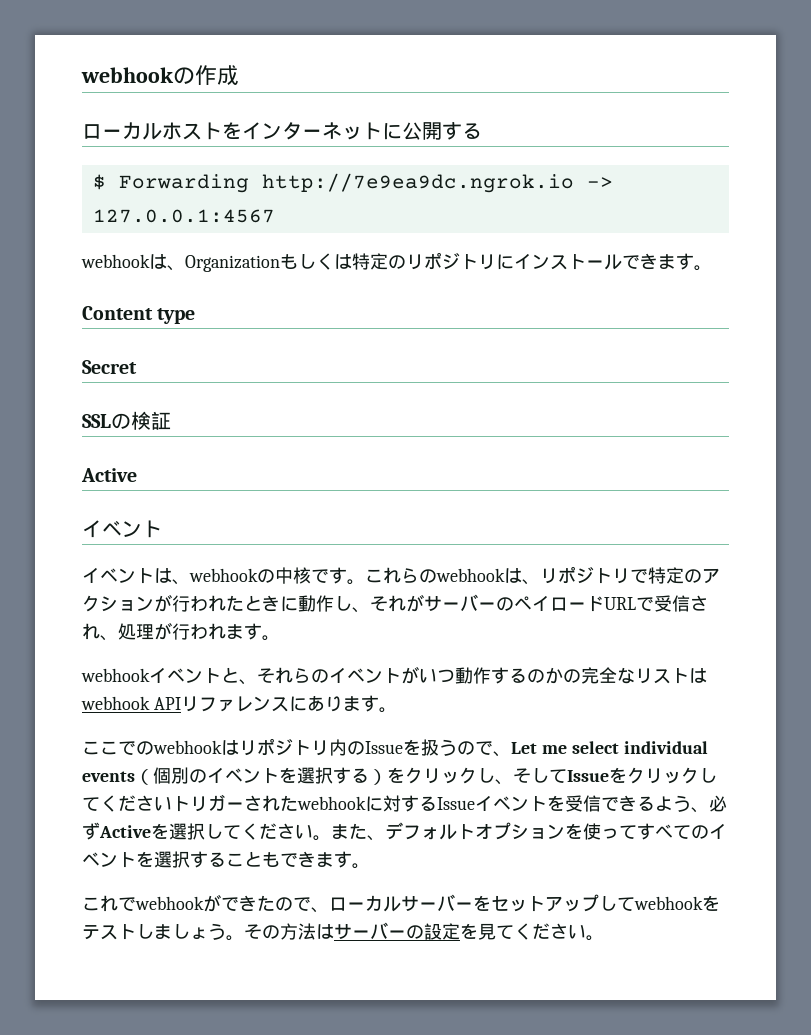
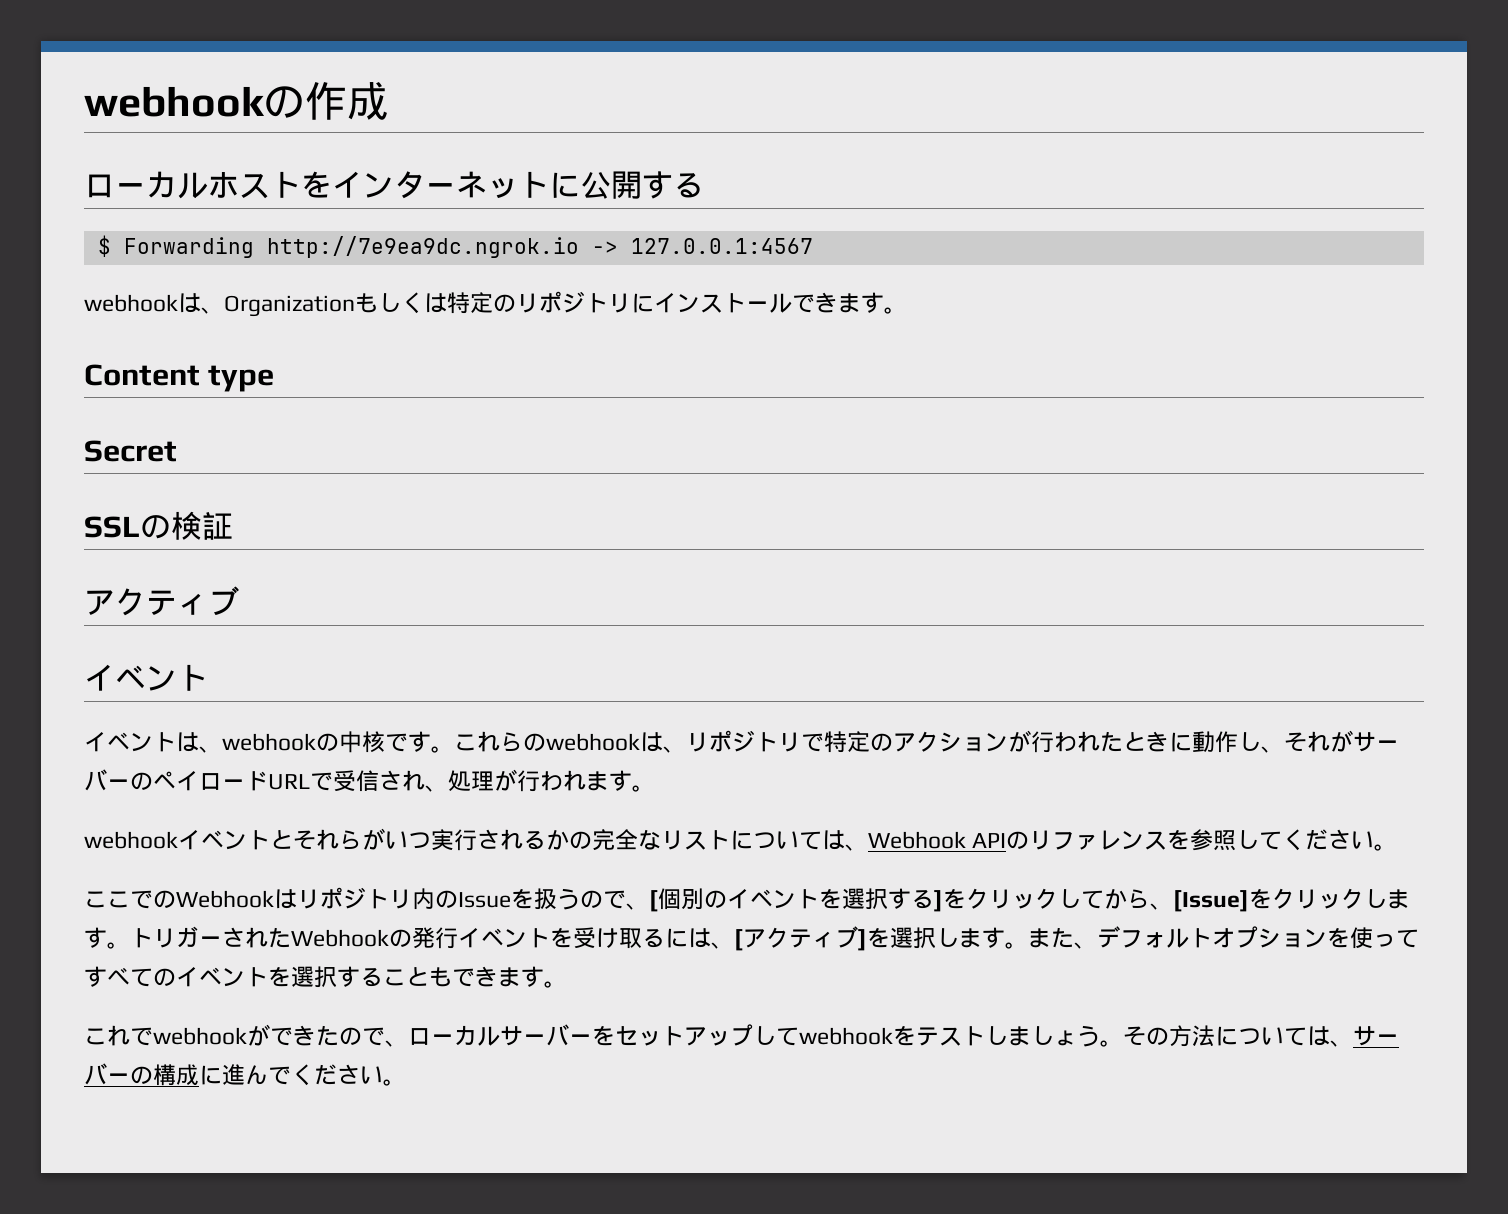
[81,468,137,482] Active -> [84,586,239,616] アクティブ
[239,666,707,685] [81,695,379,712] 、それらのイベントがいつ動作するのかの完全なリストはwebhook APIリファレンスにあります -> [293,828,1375,851] それらがいつ実行されるかの完全なリストについては、Webhook APIのリファレンスを参照してください
[153,740,222,754] webhook -> [176,890,274,908] Webhook
[511,741,708,754] [82,769,153,785] Let me select individual events（ -> [649,890,658,912] [
[369,767,717,785] [82,794,727,813] [82,822,313,840] ）をクリックし、そしてIssueをクリックしてくださいトリガーされたwebhookに対するIssueイベントを受信できるよう、必ずActiveを選択してください -> [934,888,1410,912] [84,926,1005,951] ]をクリックしてから、[Issue]をクリックします。トリガーされたWebhookの発行イベントを受け取るには、[アクティブ]を選択します
[316,922,514,940] はサーバーの設定を見て -> [1215,1026,1399,1047] [84,1063,291,1086] については、サーバーの構成に進んで

